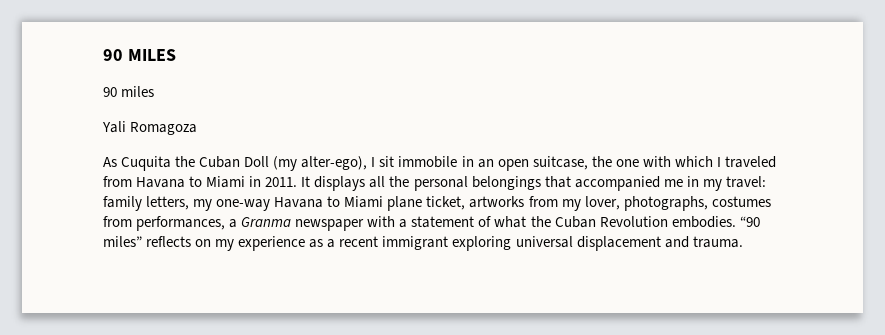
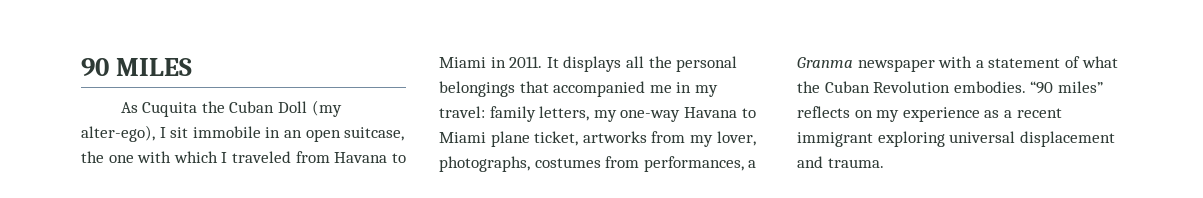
[103,86,155,97] [102,121,198,135] // 90 miles // Yali Romagoza -> (193, 67) none

